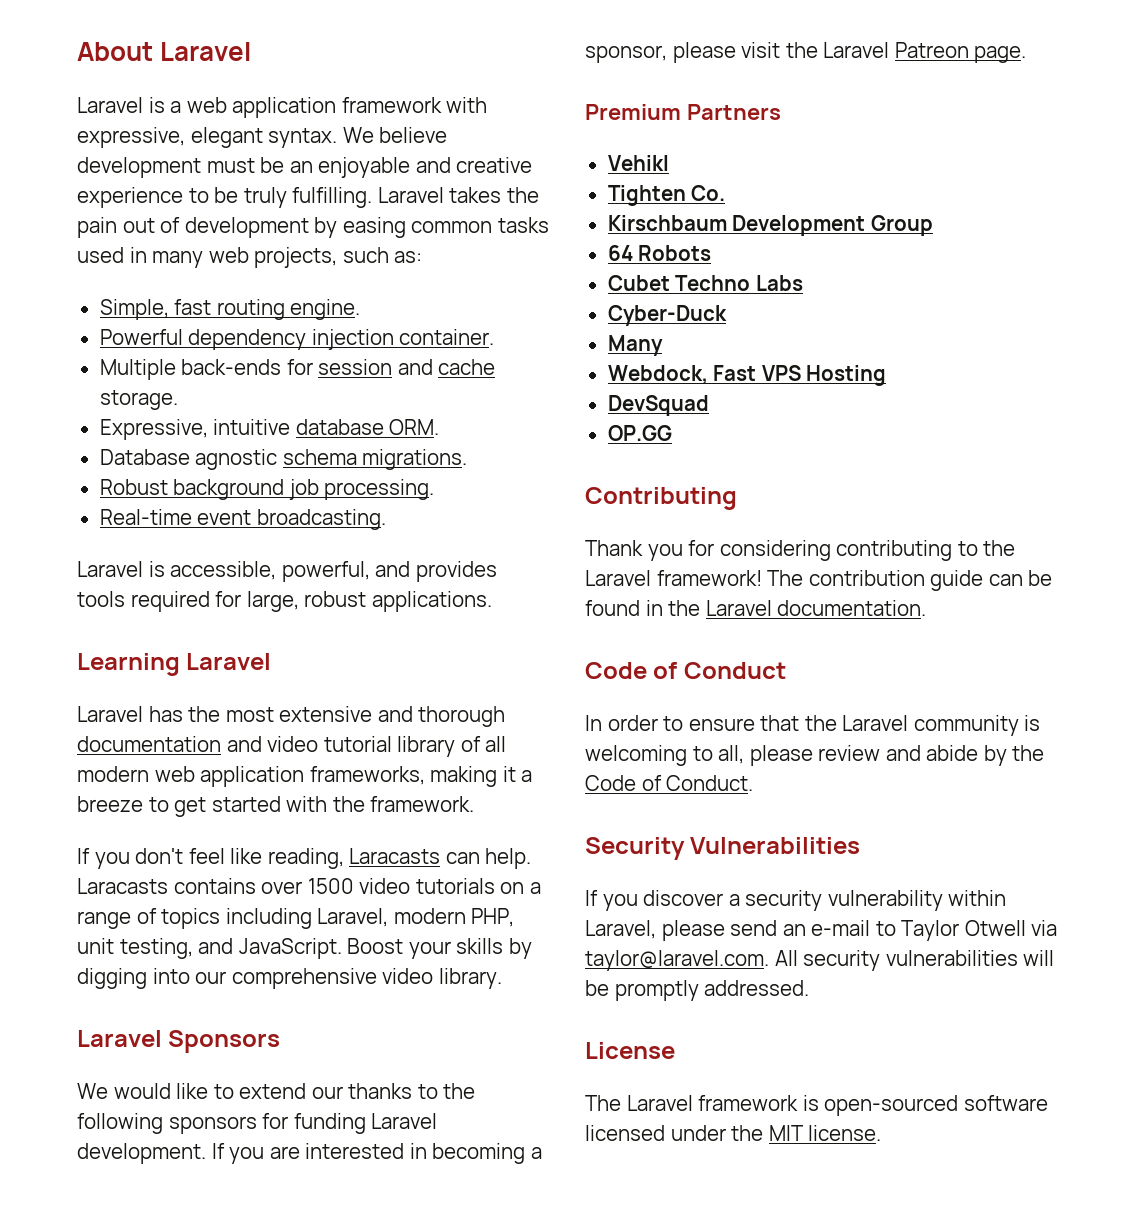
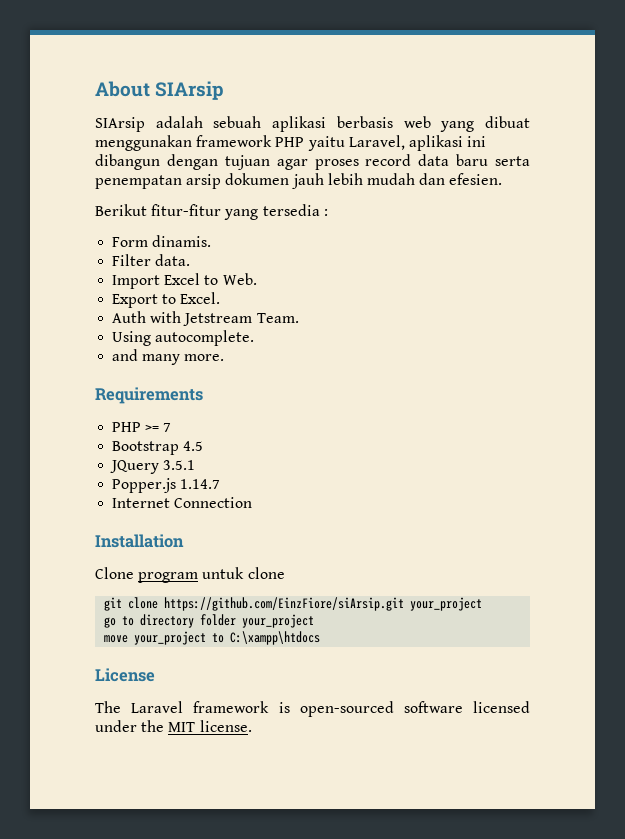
[160,42,252,61] [77,97,488,118] [77,127,448,148] [77,157,533,178] [77,187,539,208] [77,217,549,238] [77,247,423,268] [99,299,361,320] [99,329,495,350] [99,359,496,380] [99,390,178,410] [99,419,440,440] [99,449,468,470] [99,479,435,500] [99,509,386,530] [77,561,497,582] [77,591,492,612] [77,653,272,676] [77,706,506,727] [77,736,507,757] [77,766,533,787] [77,796,475,817] [77,848,532,869] [77,878,541,894] [77,908,515,929] [77,938,532,959] [77,968,502,989] [77,1030,281,1053] [77,1083,476,1099] [77,1113,438,1134] [77,1143,542,1164] [585,42,1027,63] [585,104,781,120] [607,155,669,171] [607,185,726,206] [607,215,933,236] [607,245,712,261] [607,275,803,291] [607,305,727,326] [607,335,663,356] [607,365,887,386] [607,395,709,416] [607,425,672,441] [585,487,737,510] [585,540,1016,561] [585,570,1053,591] [585,600,927,616] [585,662,786,679] [585,715,1041,736] [585,745,1045,766] [585,775,754,791] [585,837,861,860] [585,890,1007,911] [585,920,1058,941] [585,950,1055,971] [585,980,810,1001] Laravel // Laravel is a web application framework with expressive, elegant syntax. We believe development must be an enjoyable and creative experience to be truly fulfilling. Laravel takes the pain out of development by easing common tasks used in many web projects, such as: // Simple, fast routing engine. // Powerful dependency injection container. // Multiple back-ends for session and cache storage. // Expressive, intuitive database ORM. // Database agnostic schema migrations. // Robust background job processing. // Real-time event broadcasting. // Laravel is accessible, powerful, and provides tools required for large, robust applications. // Learning Laravel // Laravel has the most extensive and thorough documentation and video tutorial library of all modern web application frameworks, making it a breeze to get started with the framework. // If you don't feel like reading, Laracasts can help. Laracasts contains over 1500 video tutorials on a range of topics including Laravel, modern PHP, unit testing, and JavaScript. Boost your skills by digging into our comprehensive video library. // Laravel Sponsors // We would like to extend our thanks to the following sponsors for funding Laravel development. If you are interested in becoming a sponsor, please visit the Laravel Patreon page. // Premium Partners // Vehikl // Tighten Co. // Kirschbaum Development Group // 64 Robots // Cubet Techno Labs // Cyber-Duck // Many // Webdock, Fast VPS Hosting // DevSquad // OP.GG // Contributing // Thank you for considering contributing to the Laravel framework! The contribution guide can be found in the Laravel documentation. // Code of Conduct // In order to ensure that the Laravel community is welcoming to all, please review and abide by the Code of Conduct. // Security Vulnerabilities // If you discover a security vulnerability within Laravel, please send an e-mail to Taylor Otwell via taylor@laravel.com. All security vulnerabilities will be promptly addressed. -> [155,81,225,100] [95,116,530,132] [95,135,487,151] [95,154,530,170] [95,173,503,189] [95,204,328,220] [112,235,212,247] [112,254,191,266] [112,273,257,289] [112,292,221,308] [112,311,299,326] [112,330,255,346] [112,349,225,365] [95,387,203,404] [112,422,172,432] [112,441,204,455] [110,460,196,474] [112,478,221,493] [112,497,253,508] [95,534,184,548] [95,567,285,583] [104,597,483,611] [104,614,315,628] [104,631,321,645] SIArsip // SIArsip adalah sebuah aplikasi berbasis web yang dibuat menggunakan framework PHP yaitu Laravel, aplikasi ini dibangun dengan tujuan agar proses record data baru serta penempatan arsip dokumen jauh lebih mudah dan efesien. // Berikut fitur-fitur yang tersedia : // Form dinamis. // Filter data. // Import Excel to Web. // Export to Excel. // Auth with Jetstream Team. // Using autocomplete. // and many more. // Requirements // PHP >= 7 // Bootstrap 4.5 // JQuery 3.5.1 // Popper.js 1.14.7 // Internet Connection // Installation // Clone program untuk clone // git clone https://github.com/EinzFiore/siArsip.git your_project // go to directory folder your_project // move your_project to C:\xampp\htdocs

